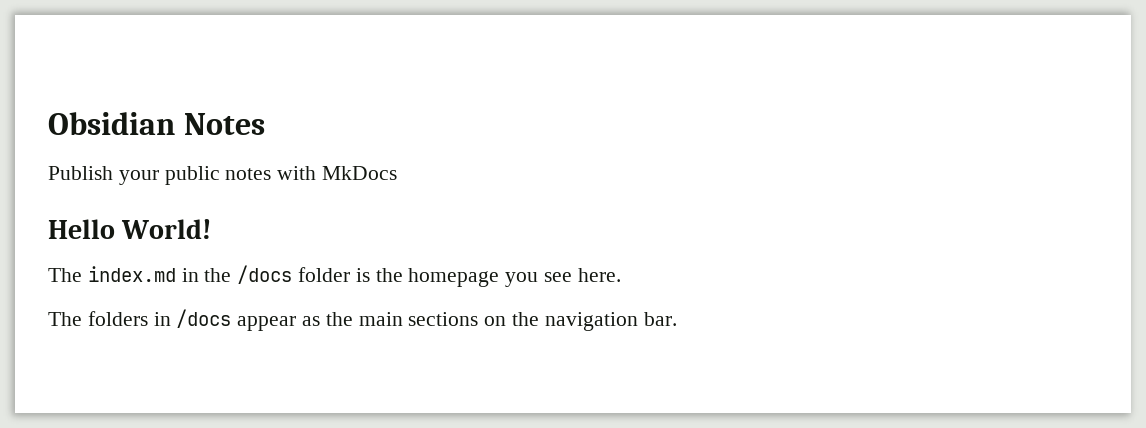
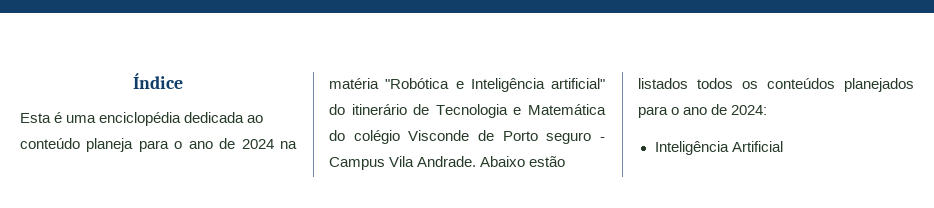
[48,112,265,135] [48,166,398,185] [48,219,212,239] [48,265,621,287] [48,309,677,331] Obsidian Notes // Publish your public notes with MkDocs // Hello World! // The index.md in the /docs folder is the homepage you see here. // The folders in /docs appear as the main sections on the navigation bar. -> [133,73,183,89] [20,112,264,126] [20,138,297,152] [329,78,605,92] [329,104,606,118] [329,130,605,144] [329,156,566,170] [638,78,914,92] [638,104,768,118] [654,141,783,155] Índice // Esta é uma enciclopédia dedicada ao conteúdo planeja para o ano de 2024 na matéria "Robótica e Inteligência artificial" do itinerário de Tecnologia e Matemática do colégio Visconde de Porto seguro - Campus Vila Andrade. Abaixo estão listados todos os conteúdos planejados para o ano de 2024: // Inteligência Artificial

